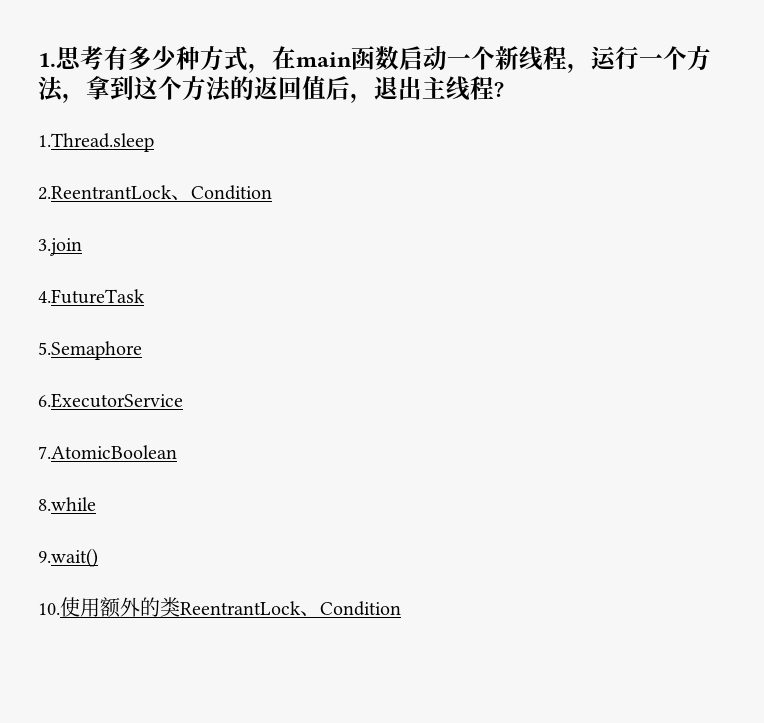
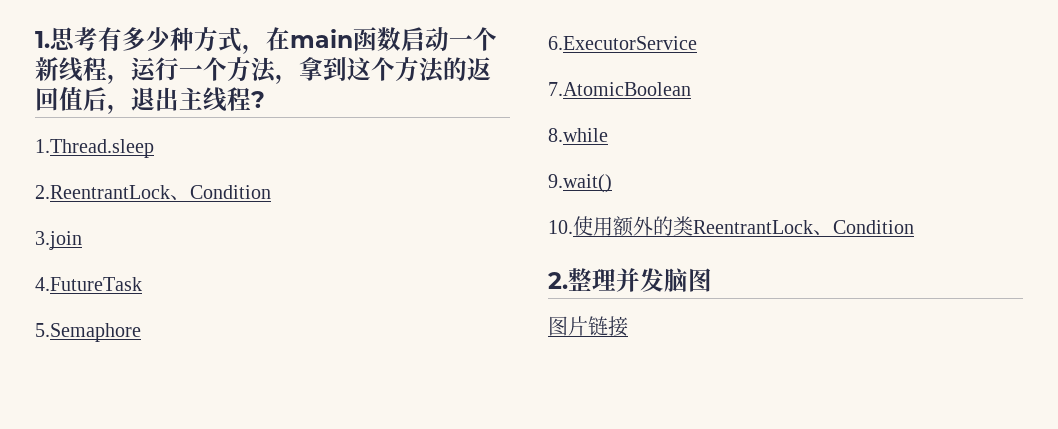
(401, 608) none -> [548,268,712,292] [548,316,628,337] // 2.整理并发脑图 // 图片链接

